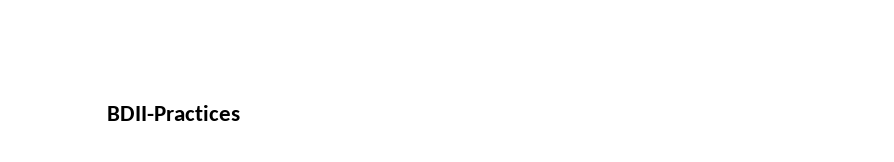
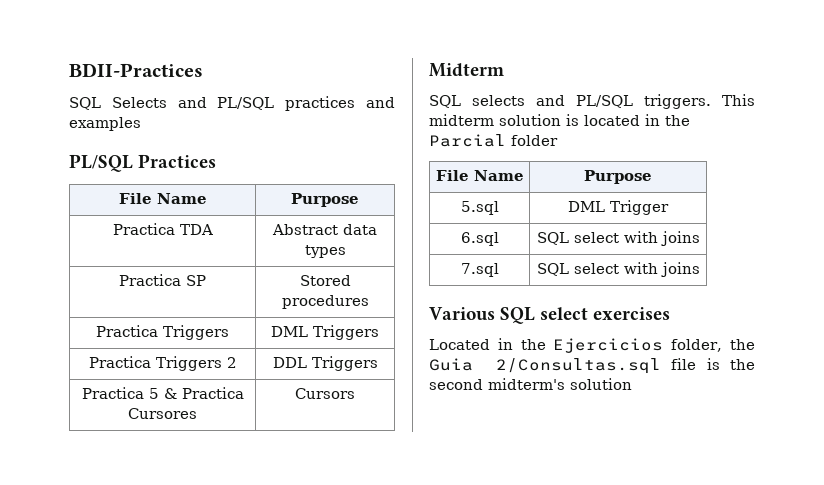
(240, 113) none -> [69,96,396,111] [69,117,141,131] [69,154,217,172] [118,193,207,204] [291,193,359,207] [112,223,213,235] [272,224,377,235] [304,245,346,258] [119,274,206,286] [299,275,351,286] [281,295,369,309] [96,325,229,340] [271,325,379,340] [88,356,237,371] [272,356,378,371] [81,387,244,399] [128,408,197,419] [295,388,355,399] [429,63,504,77] [429,94,755,109] [429,114,690,126] [429,134,558,147] [435,170,524,181] [584,170,652,184] [460,201,499,215] [568,200,669,215] [460,232,499,246] [536,231,700,246] [460,263,499,277] [536,262,700,277] [429,307,671,324] [429,338,755,353] [429,358,755,374] [429,378,632,390] // SQL Selects and PL/SQL practices and examples // PL/SQL Practices // File Name | Purpose // Practica TDA | Abstract data types // Practica SP | Stored procedures // Practica Triggers | DML Triggers // Practica Triggers 2 | DDL Triggers // Practica 5 & Practica Cursores | Cursors // Midterm // SQL selects and PL/SQL triggers. This midterm solution is located in the Parcial folder // File Name | Purpose // 5.sql | DML Trigger // 6.sql | SQL select with joins // 7.sql | SQL select with joins // Various SQL select exercises // Located in the Ejercicios folder, the Guia 2/Consultas.sql file is the second midterm's solution

